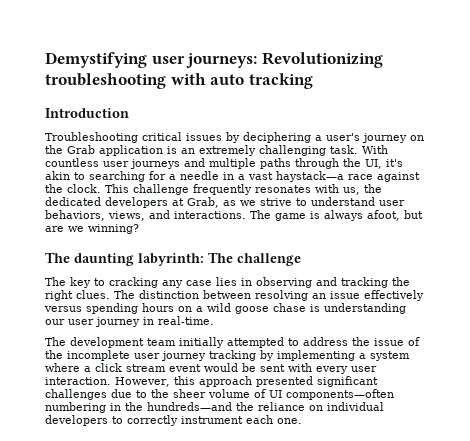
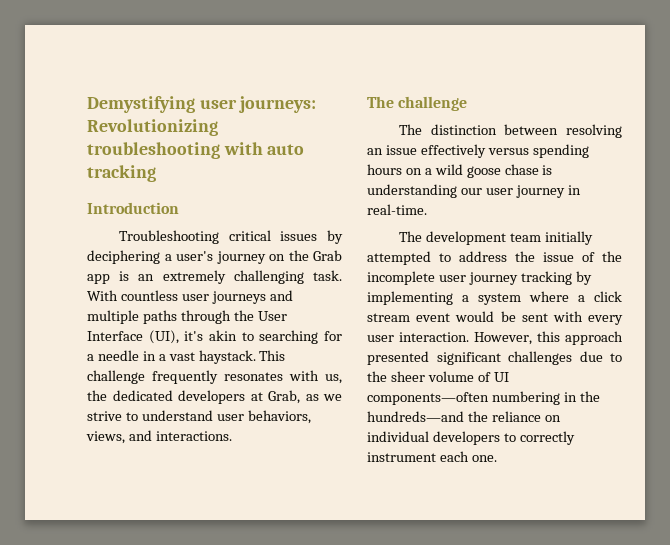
[99,145,163,156] application -> [87,274,110,284] app
[365,159,382,169] UI, -> [257,311,287,321] [87,330,179,344] User Interface (UI),
[276,171,420,182] [45,184,101,193] haystack—a race against the clock. -> [198,350,256,364] haystack.
[250,210,423,221] [45,224,139,234] [45,252,301,266] [45,277,410,288] [45,290,110,301] The game is always afoot, but are we winning? // The daunting labyrinth: The challenge // The key to cracking any case lies in observing and tracking the right clues. -> [367,96,468,111] // The challenge //

